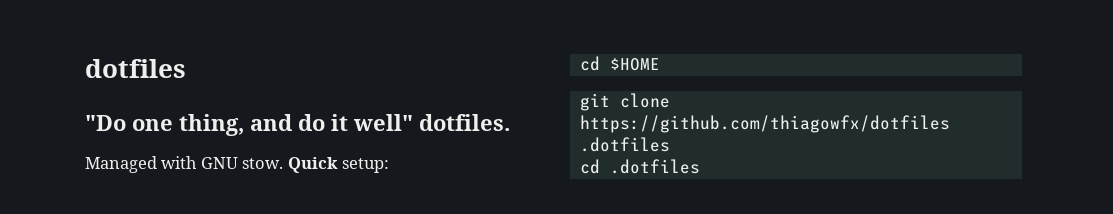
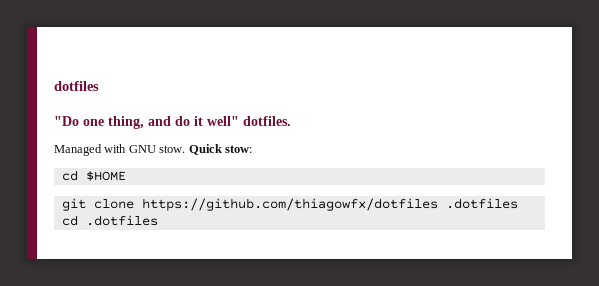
[342,158,390,173] setup: -> [224,145,252,153] stow:

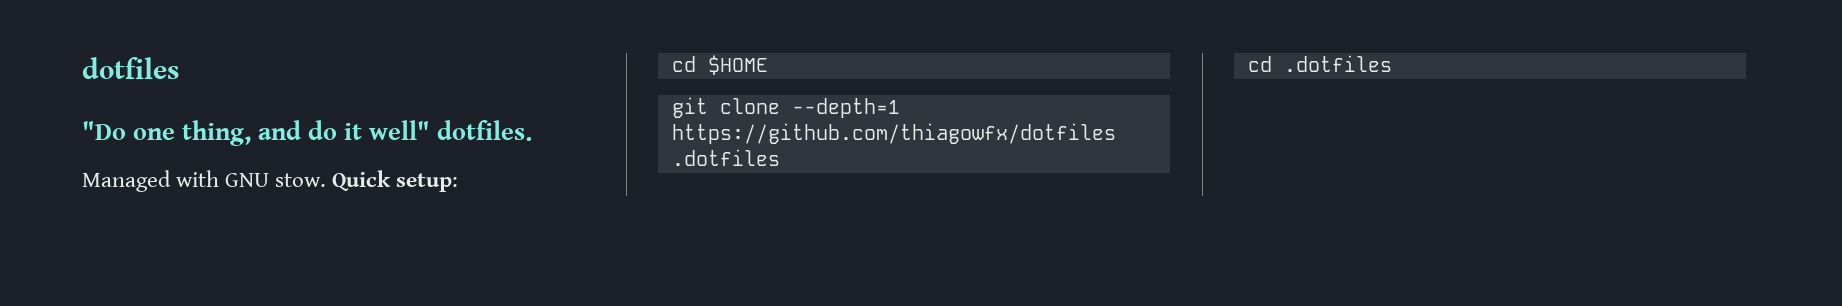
[224,145,252,153] stow: -> [396,173,459,192] setup:
(134, 204) none -> [791,98,900,118] --depth=1

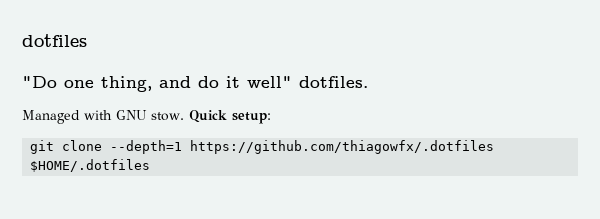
[671,55,768,75] // cd $HOME -> (271, 118) none
[671,123,1116,144] [671,149,780,166] [1247,55,1392,72] https://github.com/thiagowfx/dotfiles .dotfiles // cd .dotfiles -> [190,140,495,154] [30,159,151,172] https://github.com/thiagowfx/.dotfiles $HOME/.dotfiles

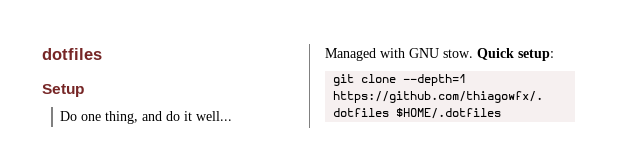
[22,76,57,88] "Do -> [42,84,84,97] [60,111,78,121] Setup // Do
[247,76,368,88] well" dotfiles. -> [196,111,233,121] well...

